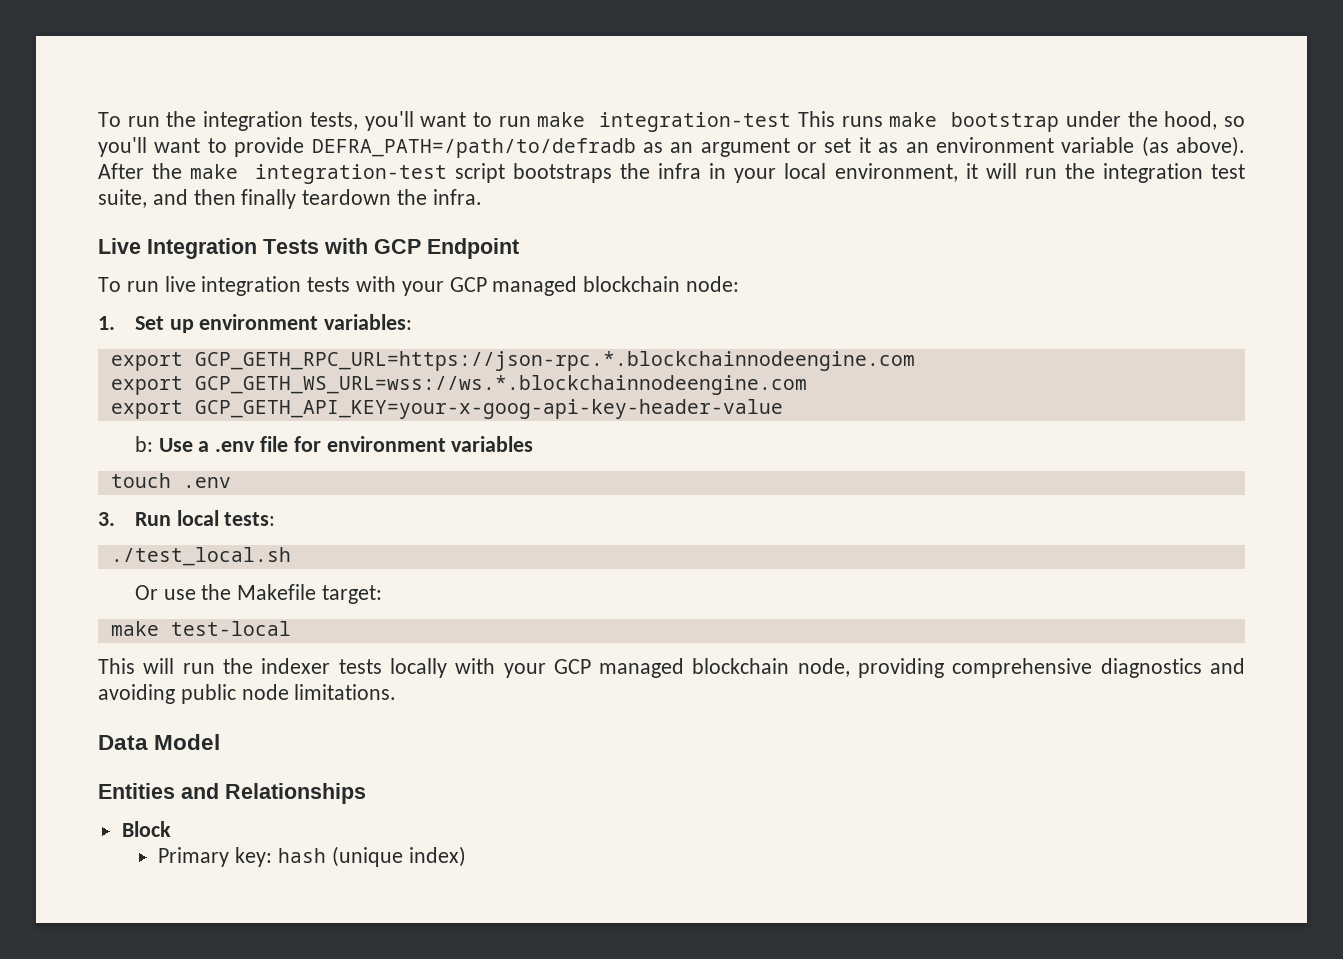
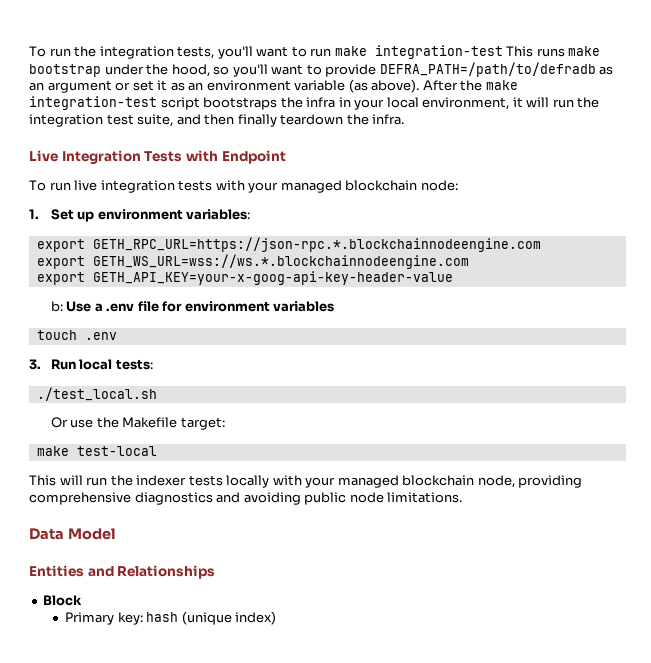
[374,239,421,254] GCP -> (218, 156) none
[449,277,487,292] GCP -> (279, 187) none
[194,351,915,371] [110,375,807,395] [110,399,783,419] GCP_GETH_RPC_URL=https://json-rpc.*.blockchainnodeengine.com // export GCP_GETH_WS_URL=wss://ws.*.blockchainnodeengine.com // export GCP_GETH_API_KEY=your-x-goog-api-key-header-value -> [92,237,541,252] [36,254,469,269] [36,271,453,285] GETH_RPC_URL=https://json-rpc.*.blockchainnodeengine.com // export GETH_WS_URL=wss://ws.*.blockchainnodeengine.com // export GETH_API_KEY=your-x-goog-api-key-header-value
[553,659,591,674] GCP -> (336, 482) none

